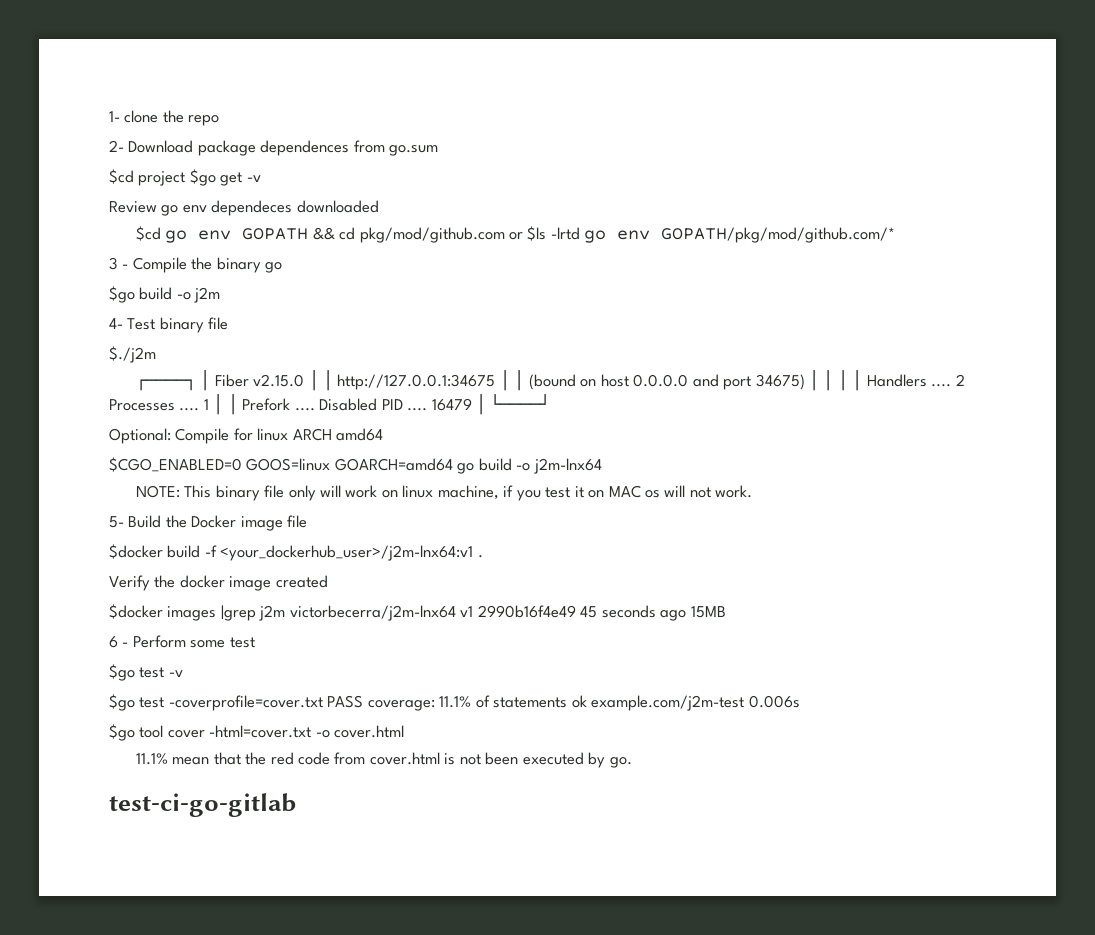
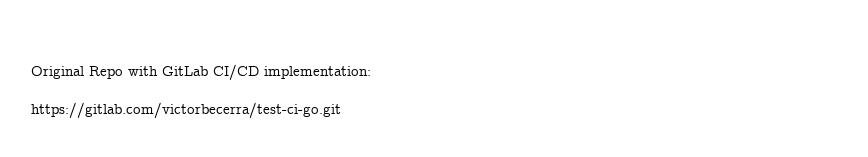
[109,110,220,126] [109,140,439,156] [109,169,261,186] [109,200,379,216] [135,226,896,243] [109,257,283,273] [109,286,221,303] [109,317,229,333] [109,346,156,363] [135,370,965,391] [109,394,551,415] [109,428,384,444] [109,457,602,474] [135,485,753,501] [109,515,308,531] [109,544,483,561] [109,575,328,591] [109,604,726,621] [109,635,255,648] [109,664,183,681] [109,694,800,711] [109,724,405,741] [135,752,632,768] [109,793,296,817] 1- clone the repo // 2- Download package dependences from go.sum // $cd project $go get -v // Review go env dependeces downloaded // $cd go env GOPATH && cd pkg/mod/github.com or $ls -lrtd go env GOPATH/pkg/mod/github.com/* // 3 - Compile the binary go // $go build -o j2m // 4- Test binary file // $./j2m // ┌────┐ │ Fiber v2.15.0 │ │ http://127.0.0.1:34675 │ │ (bound on host 0.0.0.0 and port 34675) │ │ │ │ Handlers .... 2 Processes .... 1 │ │ Prefork .... Disabled PID .... 16479 │ └────┘ // Optional: Compile for linux ARCH amd64 // $CGO_ENABLED=0 GOOS=linux GOARCH=amd64 go build -o j2m-lnx64 // NOTE: This binary file only will work on linux machine, if you test it on MAC os will not work. // 5- Build the Docker image file // $docker build -f <your_dockerhub_user>/j2m-lnx64:v1 . // Verify the docker image created // $docker images |grep j2m victorbecerra/j2m-lnx64 v1 2990b16f4e49 45 seconds ago 15MB // 6 - Perform some test // $go test -v // $go test -coverprofile=cover.txt PASS coverage: 11.1% of statements ok example.com/j2m-test 0.006s // $go tool cover -html=cover.txt -o cover.html // 11.1% mean that the red code from cover.html is not been executed by go. // test-ci-go-gitlab -> [31,64,371,81] [31,102,341,119] Original Repo with GitLab CI/CD implementation: // https://gitlab.com/victorbecerra/test-ci-go.git

